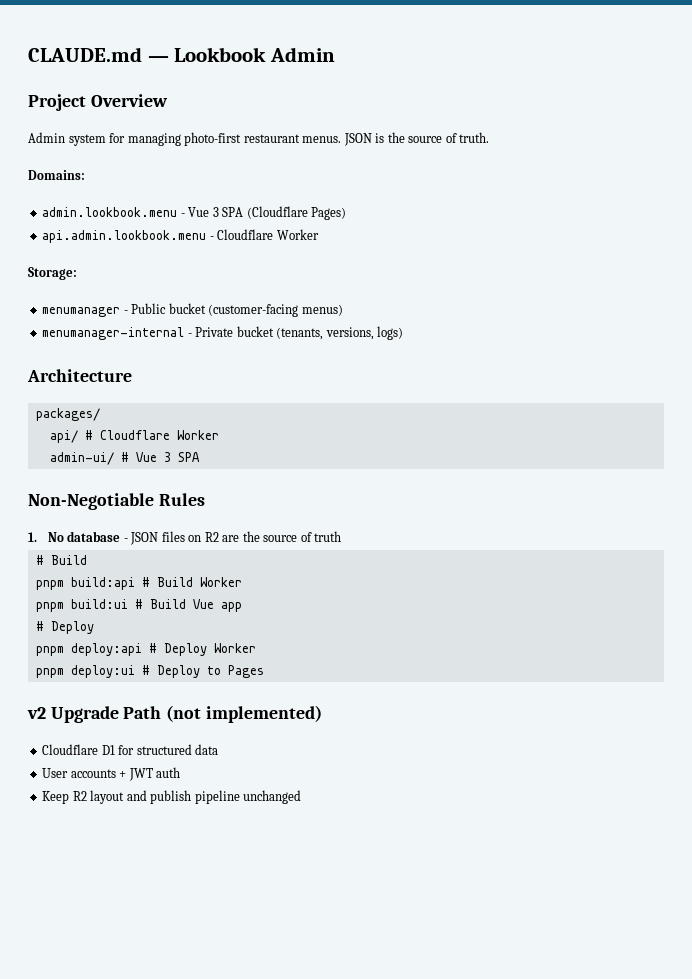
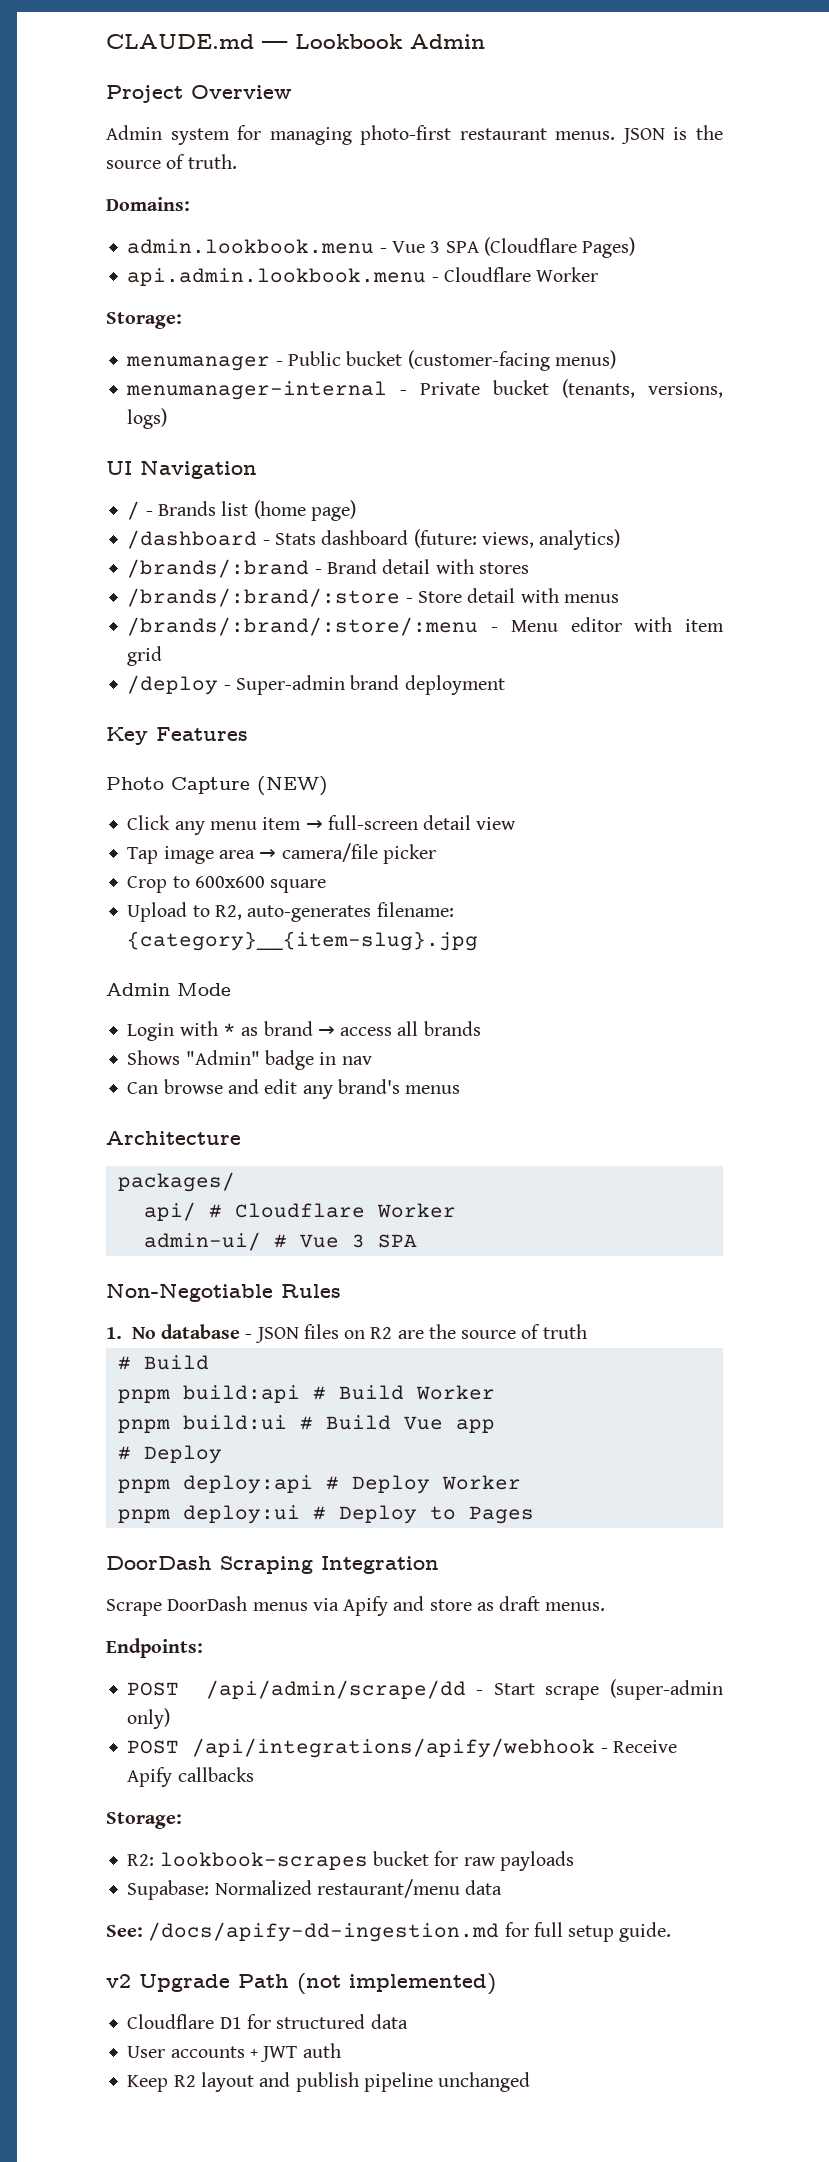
(404, 333) none -> [106,460,257,479] [127,500,356,521] [127,529,621,550] [127,559,529,578] [127,588,619,607] [127,617,724,636] [127,646,163,666] [127,675,505,695] [106,727,248,745] [106,776,328,796] [127,815,517,835] [127,843,436,864] [127,876,327,893] [127,902,454,922] [127,931,479,951] [106,983,231,996] [127,1021,481,1041] [127,1050,372,1070] [127,1079,461,1099] // UI Navigation // / - Brands list (home page) // /dashboard - Stats dashboard (future: views, analytics) // /brands/:brand - Brand detail with stores // /brands/:brand/:store - Store detail with menus // /brands/:brand/:store/:menu - Menu editor with item grid // /deploy - Super-admin brand deployment // Key Features // Photo Capture (NEW) // Click any menu item → full-screen detail view // Tap image area → camera/file picker // Crop to 600x600 square // Upload to R2, auto-generates filename: {category}__{item-slug}.jpg // Admin Mode // Login with * as brand → access all brands // Shows "Admin" badge in nav // Can browse and edit any brand's menus
(264, 671) none -> [106,1556,439,1574] [106,1596,606,1616] [106,1638,203,1658] [127,1679,723,1700] [127,1708,171,1729] [127,1738,677,1758] [127,1767,254,1787] [106,1812,182,1829] [127,1851,574,1871] [127,1879,503,1900] [106,1922,672,1942] // DoorDash Scraping Integration // Scrape DoorDash menus via Apify and store as draft menus. // Endpoints: // POST /api/admin/scrape/dd - Start scrape (super-admin only) // POST /api/integrations/apify/webhook - Receive Apify callbacks // Storage: // R2: lookbook-scrapes bucket for raw payloads // Supabase: Normalized restaurant/menu data // See: /docs/apify-dd-ingestion.md for full setup guide.

